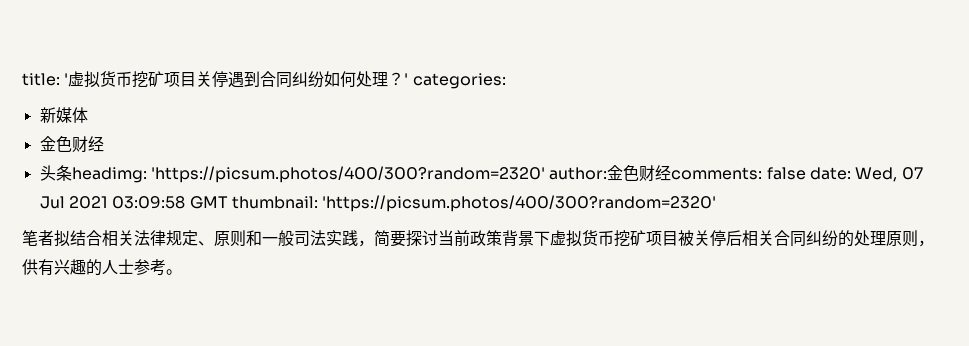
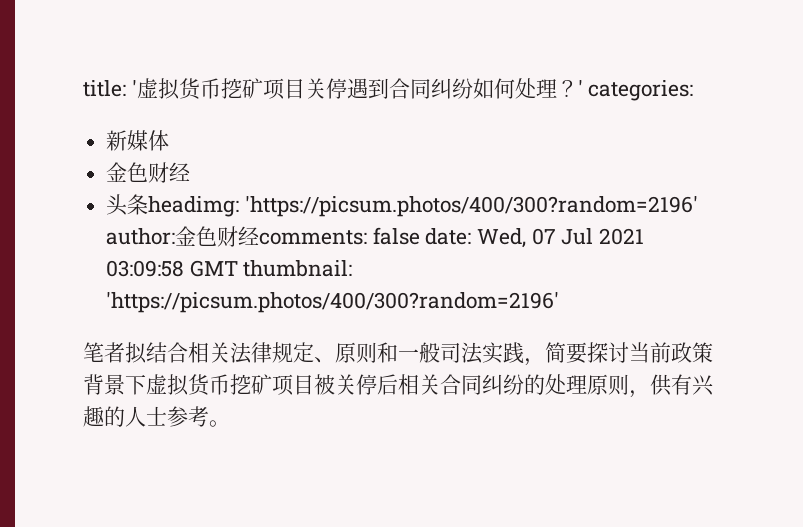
[150,166,545,183] 'https://picsum.photos/400/300?random=2320' -> [244,196,698,217] 'https://picsum.photos/400/300?random=2196'
[322,195,717,212] 'https://picsum.photos/400/300?random=2320' -> [106,292,560,313] 'https://picsum.photos/400/300?random=2196'

